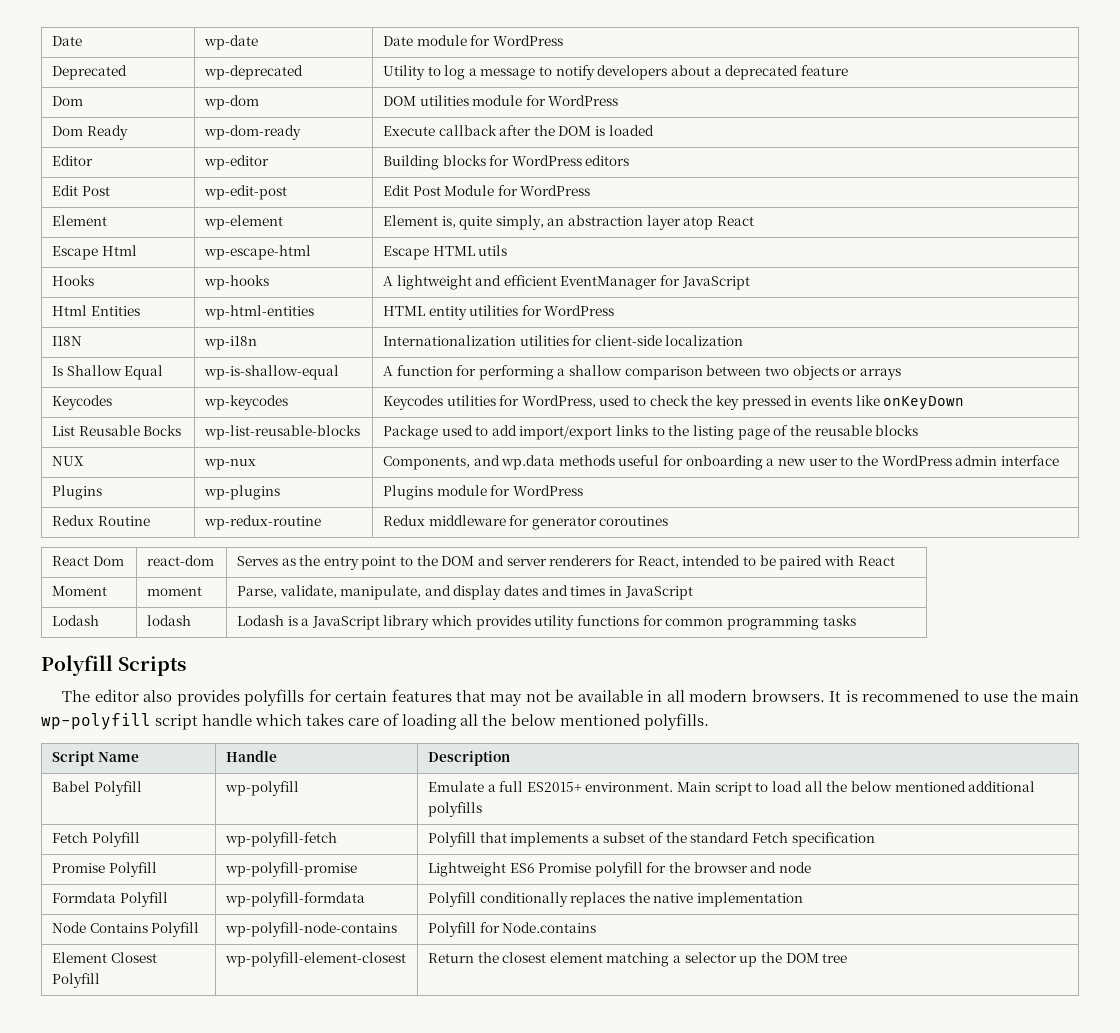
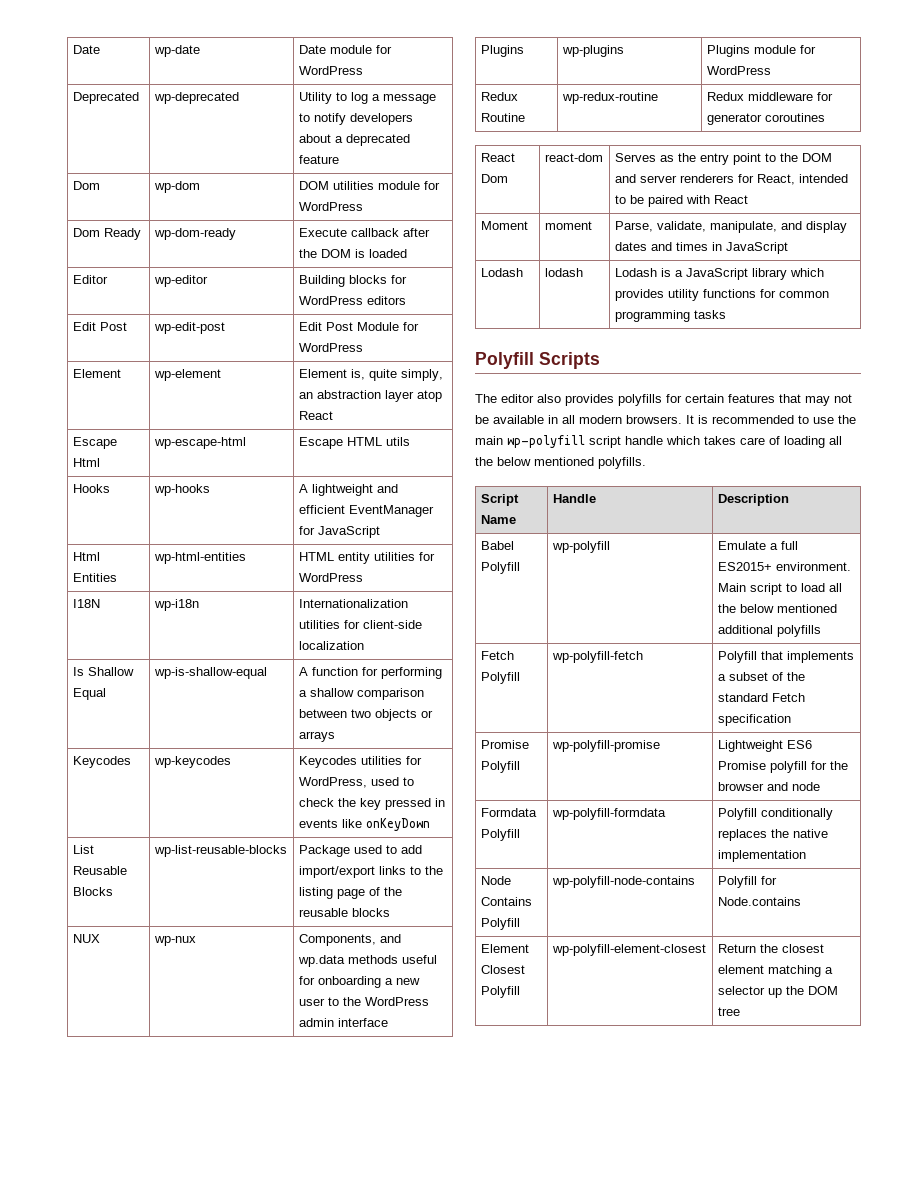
[143,425,182,436] Bocks -> [72,887,113,896] Blocks
[862,689,961,702] recommened -> [712,415,794,424] recommended

